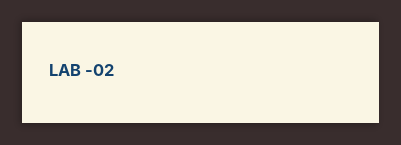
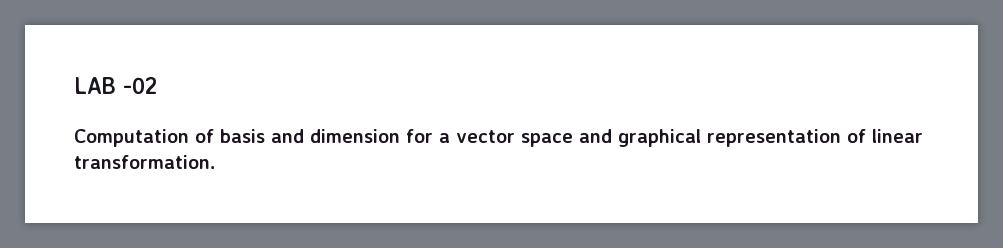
(115, 70) none -> [74,129,923,147] [74,155,216,169] // Computation of basis and dimension for a vector space and graphical representation of linear transformation.

